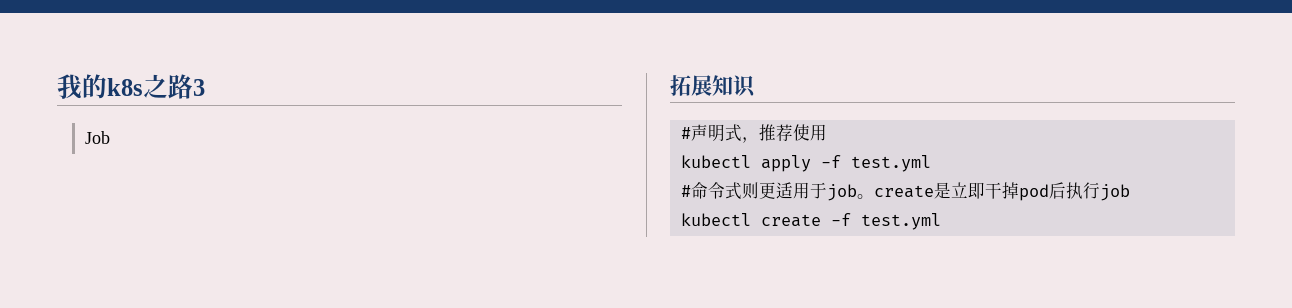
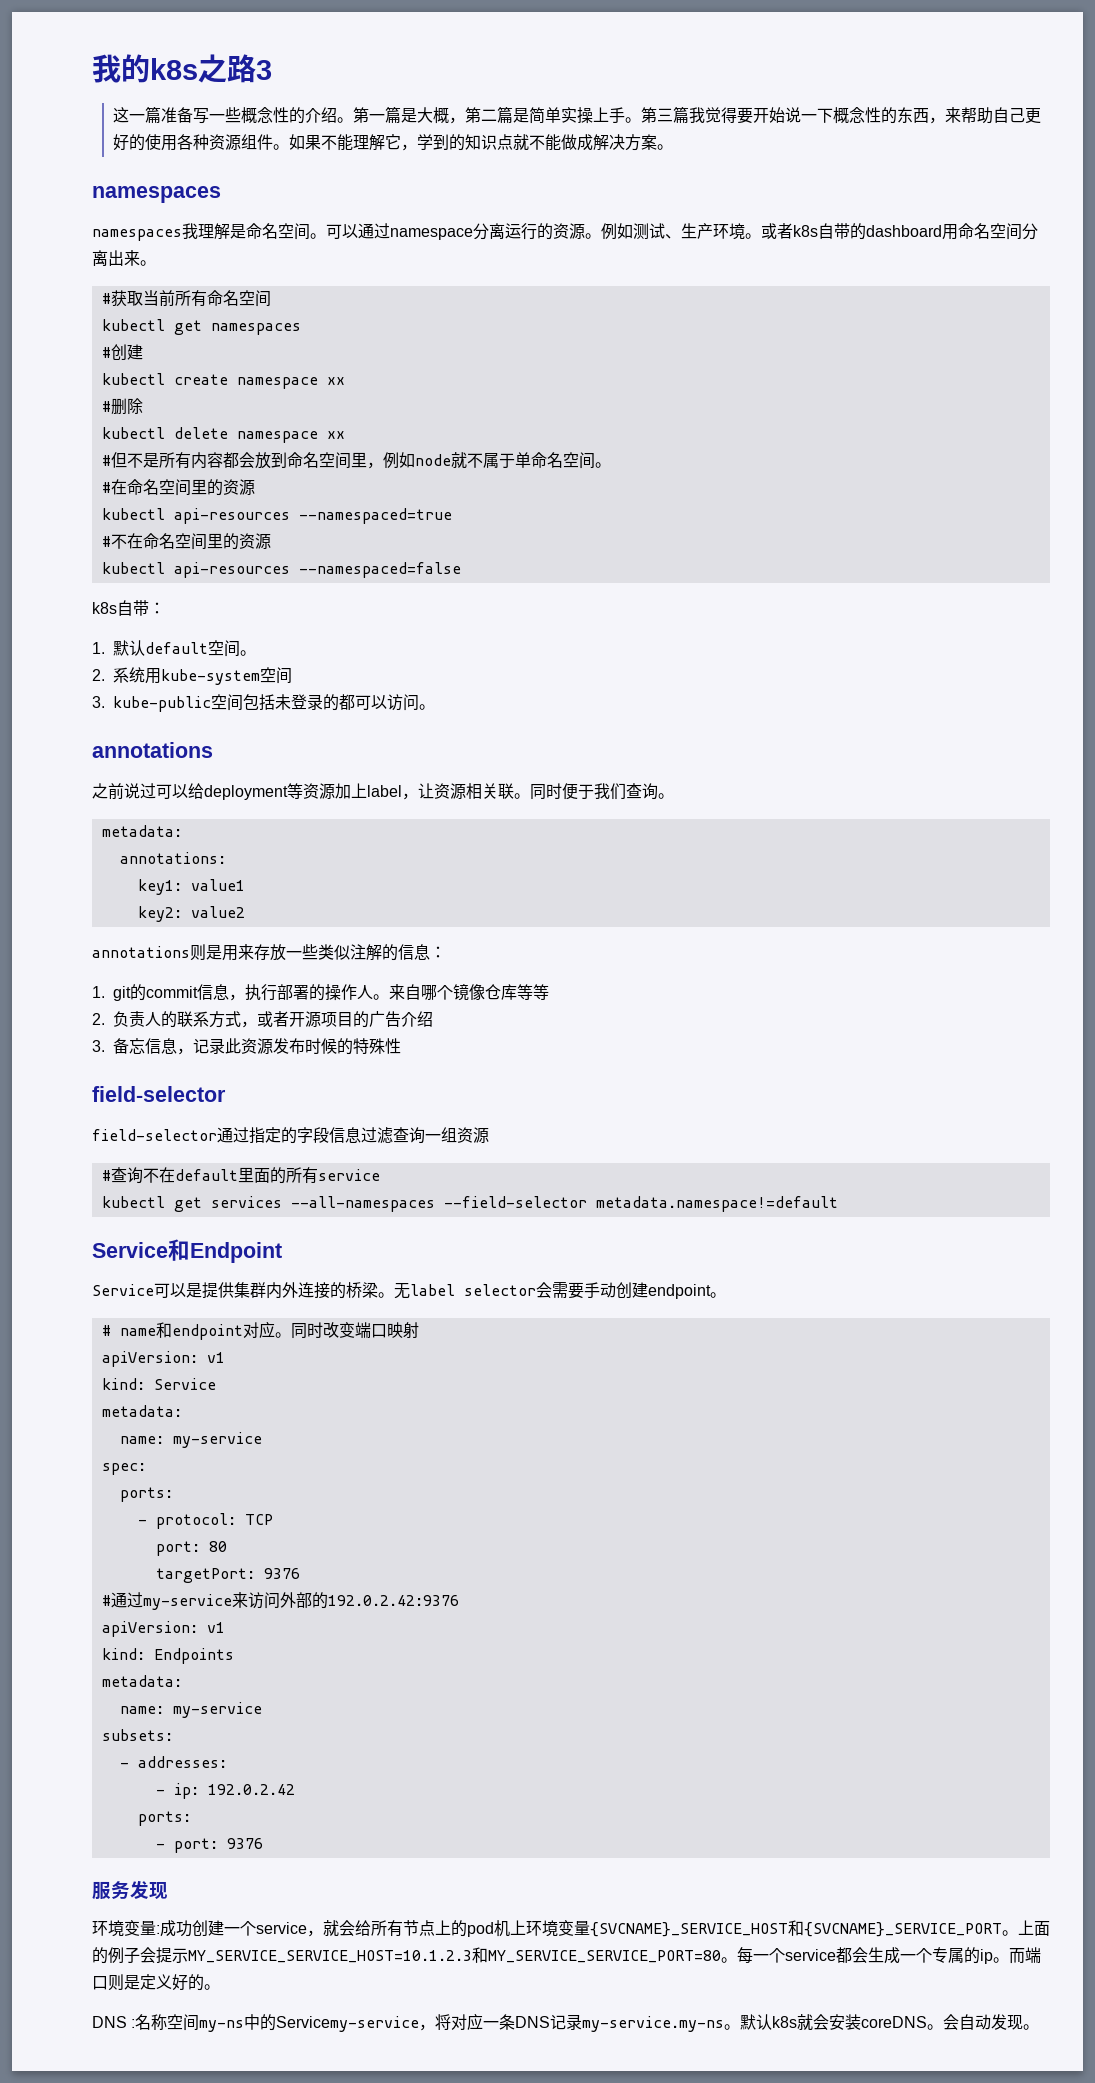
[84,131,110,144] [670,75,756,98] [680,124,827,143] [680,155,931,172] [680,182,1130,201] [680,213,941,230] Job // 拓展知识 // #声明式，推荐使用 // kubectl apply -f test.yml // #命令式则更适用于job。create是立即干掉pod后执行job // kubectl create -f test.yml -> [112,106,1041,124] [112,134,673,151] [92,186,221,203] [92,223,1038,241] [92,250,156,266] [101,290,271,307] [101,319,301,335] [101,344,143,361] [101,373,345,389] [101,398,143,415] [101,427,345,443] [101,452,611,469] [101,479,255,496] [101,508,452,524] [101,533,271,550] [101,562,461,578] [92,600,165,616] [92,640,256,657] [92,667,292,685] [92,694,435,712] [92,742,213,758] [92,783,674,800] [101,825,182,837] [119,852,226,864] [137,879,245,895] [137,906,245,922] [92,944,446,961] [92,983,549,1001] [92,1011,433,1028] [92,1038,401,1055] [92,1086,226,1102] [92,1127,489,1144] [101,1167,380,1184] [101,1196,838,1212] [92,1239,282,1263] [92,1282,726,1299] [101,1321,419,1340] [101,1351,225,1367] [101,1378,216,1390] [101,1405,182,1417] [119,1432,262,1448] [101,1463,146,1475] [119,1487,173,1502] [137,1513,273,1529] [155,1541,227,1556] [155,1568,300,1583] [101,1592,459,1610] [101,1621,225,1637] [101,1648,234,1664] [101,1675,182,1687] [119,1702,262,1718] [101,1729,173,1741] [119,1756,227,1768] [155,1783,295,1799] [137,1811,191,1826] [155,1838,263,1853] [92,1880,168,1900] [92,1920,1050,1937] [92,1947,1041,1964] [92,1974,220,1991] [92,2013,1040,2032] 这一篇准备写一些概念性的介绍。第一篇是大概，第二篇是简单实操上手。第三篇我觉得要开始说一下概念性的东西，来帮助自己更好的使用各种资源组件。如果不能理解它，学到的知识点就不能做成解决方案。 // namespaces // namespaces我理解是命名空间。可以通过namespace分离运行的资源。例如测试、生产环境。或者k8s自带的dashboard用命名空间分离出来。 // #获取当前所有命名空间 // kubectl get namespaces // #创建 // kubectl create namespace xx // #删除 // kubectl delete namespace xx // #但不是所有内容都会放到命名空间里，例如node就不属于单命名空间。 // #在命名空间里的资源 // kubectl api-resources --namespaced=true // #不在命名空间里的资源 // kubectl api-resources --namespaced=false // k8s自带： // 1.默认default空间。 // 2.系统用kube-system空间 // 3. kube-public空间包括未登录的都可以访问。 // annotations // 之前说过可以给deployment等资源加上label，让资源相关联。同时便于我们查询。 // metadata: // annotations: // key1: value1 // key2: value2 // annotations则是用来存放一些类似注解的信息： // 1. git的commit信息，执行部署的操作人。来自哪个镜像仓库等等 // 2.负责人的联系方式，或者开源项目的广告介绍 // 3.备忘信息，记录此资源发布时候的特殊性 // field-selector // field-selector通过指定的字段信息过滤查询一组资源 // #查询不在default里面的所有service // kubectl get services --all-namespaces --field-selector metadata.namespace!=default // Service和Endpoint // Service可以是提供集群内外连接的桥梁。无label selector会需要手动创建endpoint。 // # name和endpoint对应。同时改变端口映射 // apiVersion: v1 // kind: Service // metadata: // name: my-service // spec: // ports: // - protocol: TCP // port: 80 // targetPort: 9376 // #通过my-service来访问外部的192.0.2.42:9376 // apiVersion: v1 // kind: Endpoints // metadata: // name: my-service // subsets: // - addresses: // - ip: 192.0.2.42 // ports: // - port: 9376 // 服务发现 // 环境变量:成功创建一个service，就会给所有节点上的pod机上环境变量{SVCNAME}_SERVICE_HOST和{SVCNAME}_SERVICE_PORT。上面的例子会提示MY_SERVICE_SERVICE_HOST=10.1.2.3和MY_SERVICE_SERVICE_PORT=80。每一个service都会生成一个专属的ip。而端口则是定义好的。 // DNS :名称空间my-ns中的Servicemy-service，将对应一条DNS记录my-service.my-ns。默认k8s就会安装coreDNS。会自动发现。

